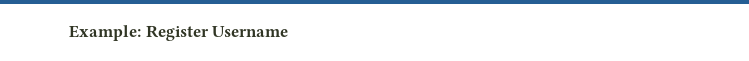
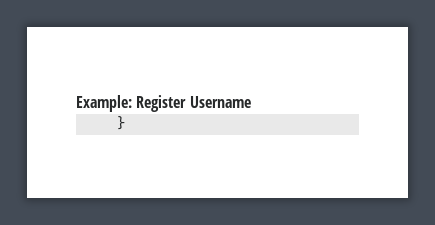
(289, 31) none -> [116,116,125,130] // }

